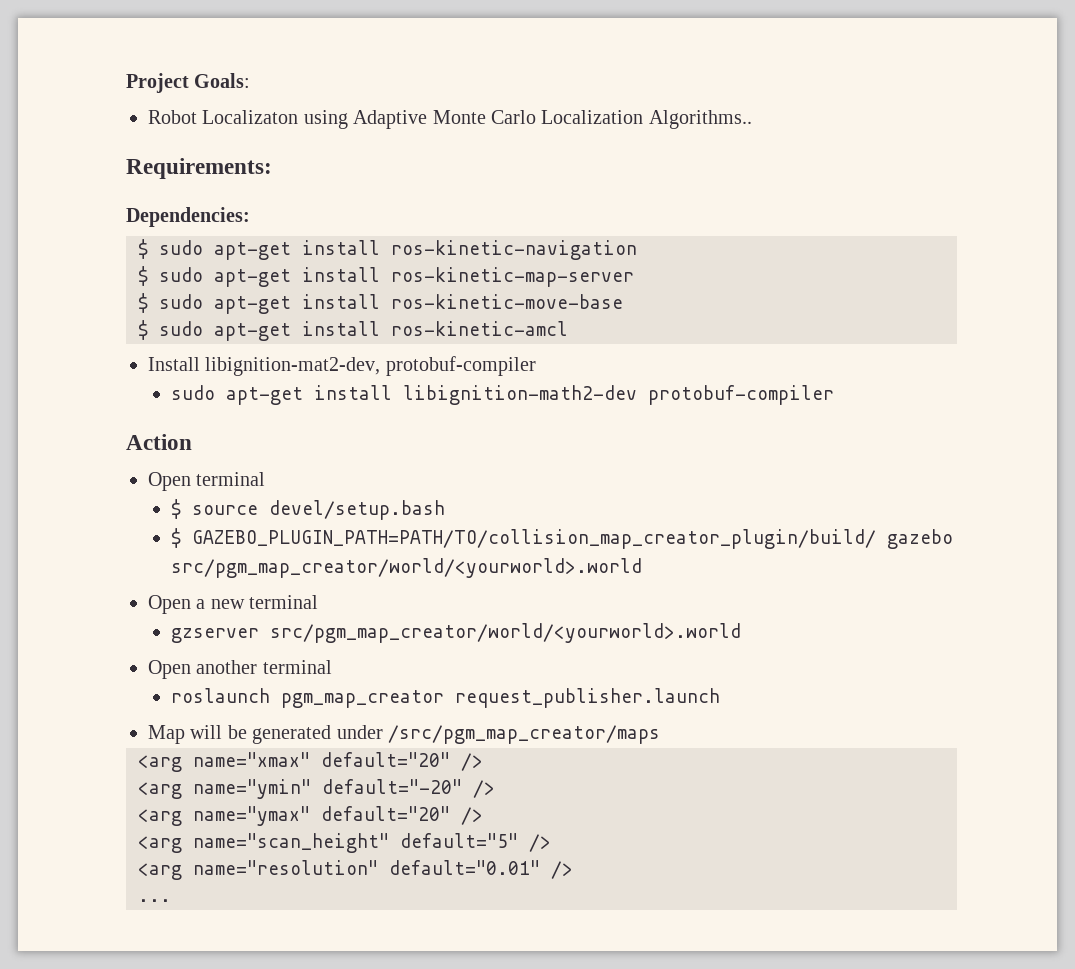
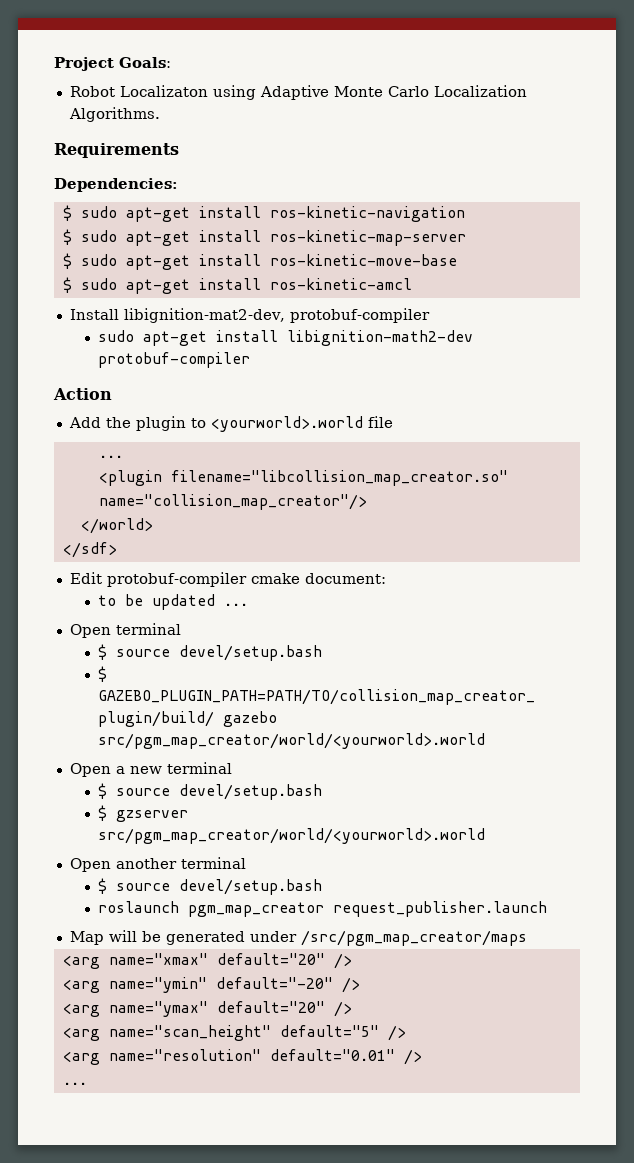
[648,110,752,129] [126,158,272,179] Algorithms.. // Requirements: -> [68,107,160,122] [54,143,179,158] Algorithms. // Requirements
(192, 442) none -> [68,416,393,432] [98,455,123,458] [98,470,508,486] [98,494,367,510] [80,518,153,534] [62,542,117,558] [69,572,386,587] [98,594,249,610] // Add the plugin to <yourworld>.world file // ... // <plugin filename="libcollision_map_creator.so" name="collision_map_creator"/> // </world> // </sdf> // Edit protobuf-compiler cmake document: // to be updated ...
(319, 602) none -> [98,783,323,800] [98,805,108,821] $ source devel/setup.bash // $
(332, 667) none -> [98,878,323,895] // $ source devel/setup.bash

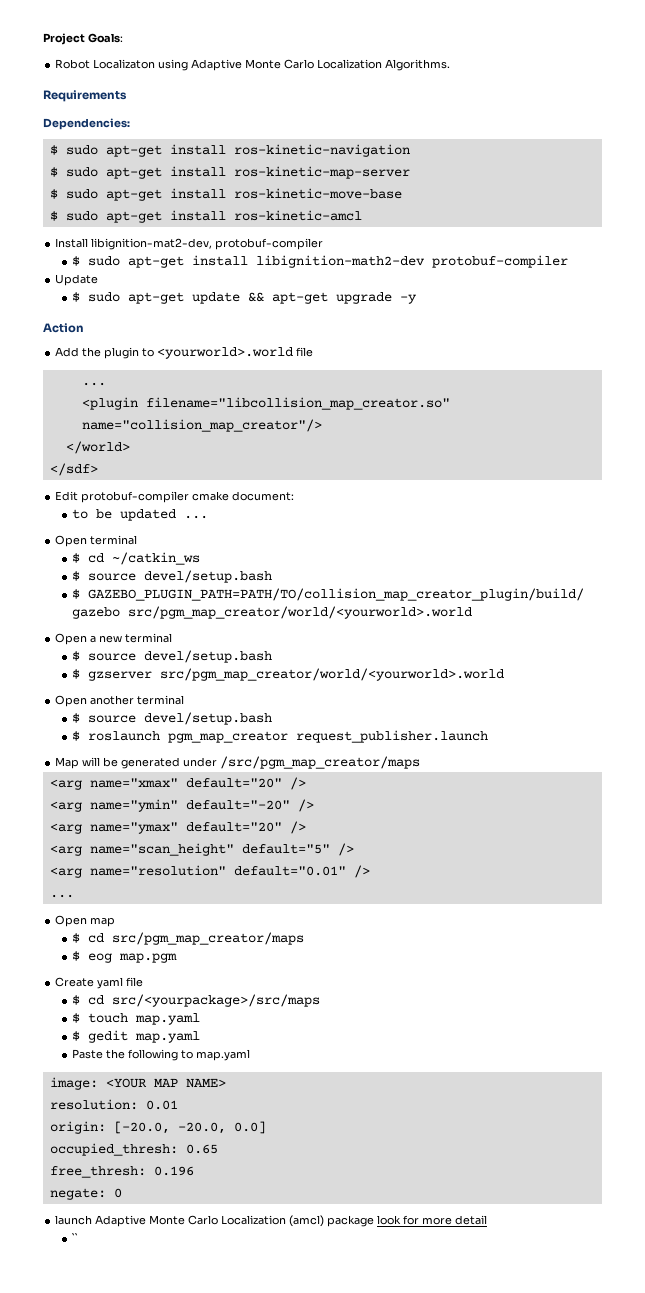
(430, 315) none -> [72,256,81,266] $
(251, 360) none -> [55,274,99,286] [72,292,418,304] // Update // $ sudo apt-get update && apt-get upgrade -y
(181, 629) none -> [72,552,201,565] // $ cd ~/catkin_ws
(323, 887) none -> [72,731,81,741] $
(87, 1083) none -> [55,915,116,927] [72,932,305,945] [72,951,178,963] [55,977,144,989] [72,994,321,1007] [72,1013,201,1025] [72,1030,201,1043] [72,1049,251,1061] [49,1077,226,1090] [49,1099,178,1110] [49,1121,266,1134] [49,1143,218,1156] [49,1166,194,1178] [49,1188,122,1200] [55,1215,488,1227] [72,1233,79,1242] // Open map // $ cd src/pgm_map_creator/maps // $ eog map.pgm // Create yaml file // $ cd src/<yourpackage>/src/maps // $ touch map.yaml // $ gedit map.yaml // Paste the following to map.yaml // image: <YOUR MAP NAME> // resolution: 0.01 // origin: [-20.0, -20.0, 0.0] // occupied_thresh: 0.65 // free_thresh: 0.196 // negate: 0 // launch Adaptive Monte Carlo Localization (amcl) package look for more detail // ``

